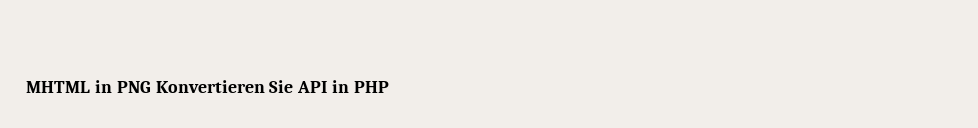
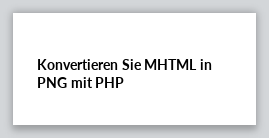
(26, 87) none -> [37,59,142,70] Konvertieren Sie
[155,80,350,93] Konvertieren Sie API in -> [70,77,93,88] mit

